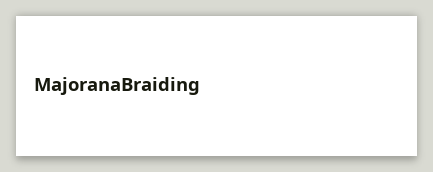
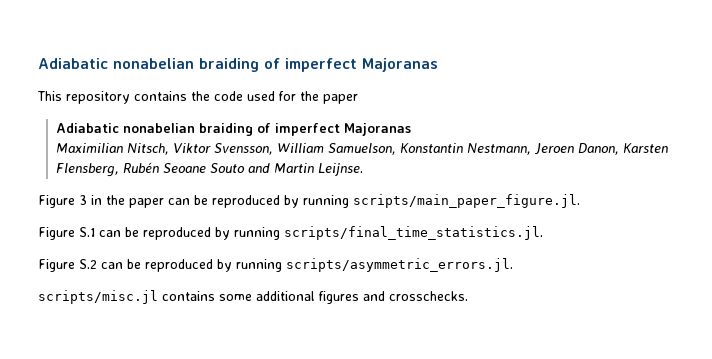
[34,77,200,95] MajoranaBraiding -> [38,58,438,72] [37,91,358,104] [55,123,411,136] [55,143,668,155] [55,162,363,177] [38,194,580,208] [38,226,543,240] [38,258,513,272] [38,290,468,304] Adiabatic nonabelian braiding of imperfect Majoranas // This repository contains the code used for the paper // Adiabatic nonabelian braiding of imperfect Majoranas // Maximilian Nitsch, Viktor Svensson, William Samuelson, Konstantin Nestmann, Jeroen Danon, Karsten Flensberg, Rubén Seoane Souto and Martin Leijnse. // Figure 3 in the paper can be reproduced by running scripts/main_paper_figure.jl. // Figure S.1 can be reproduced by running scripts/final_time_statistics.jl. // Figure S.2 can be reproduced by running scripts/asymmetric_errors.jl. // scripts/misc.jl contains some additional figures and crosschecks.

